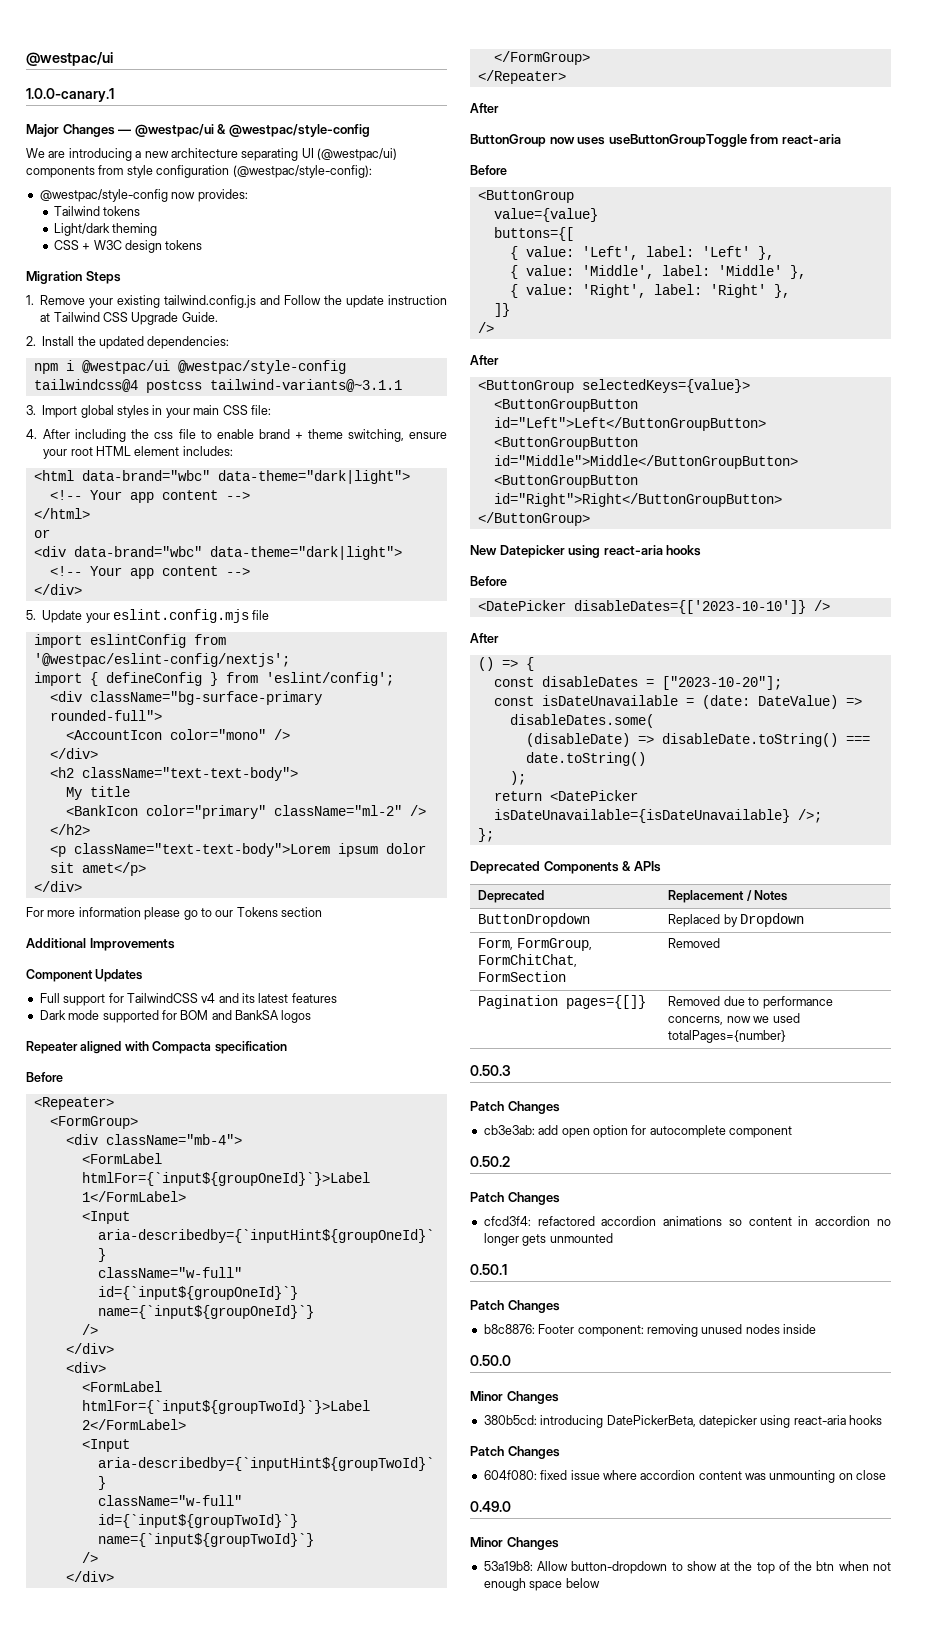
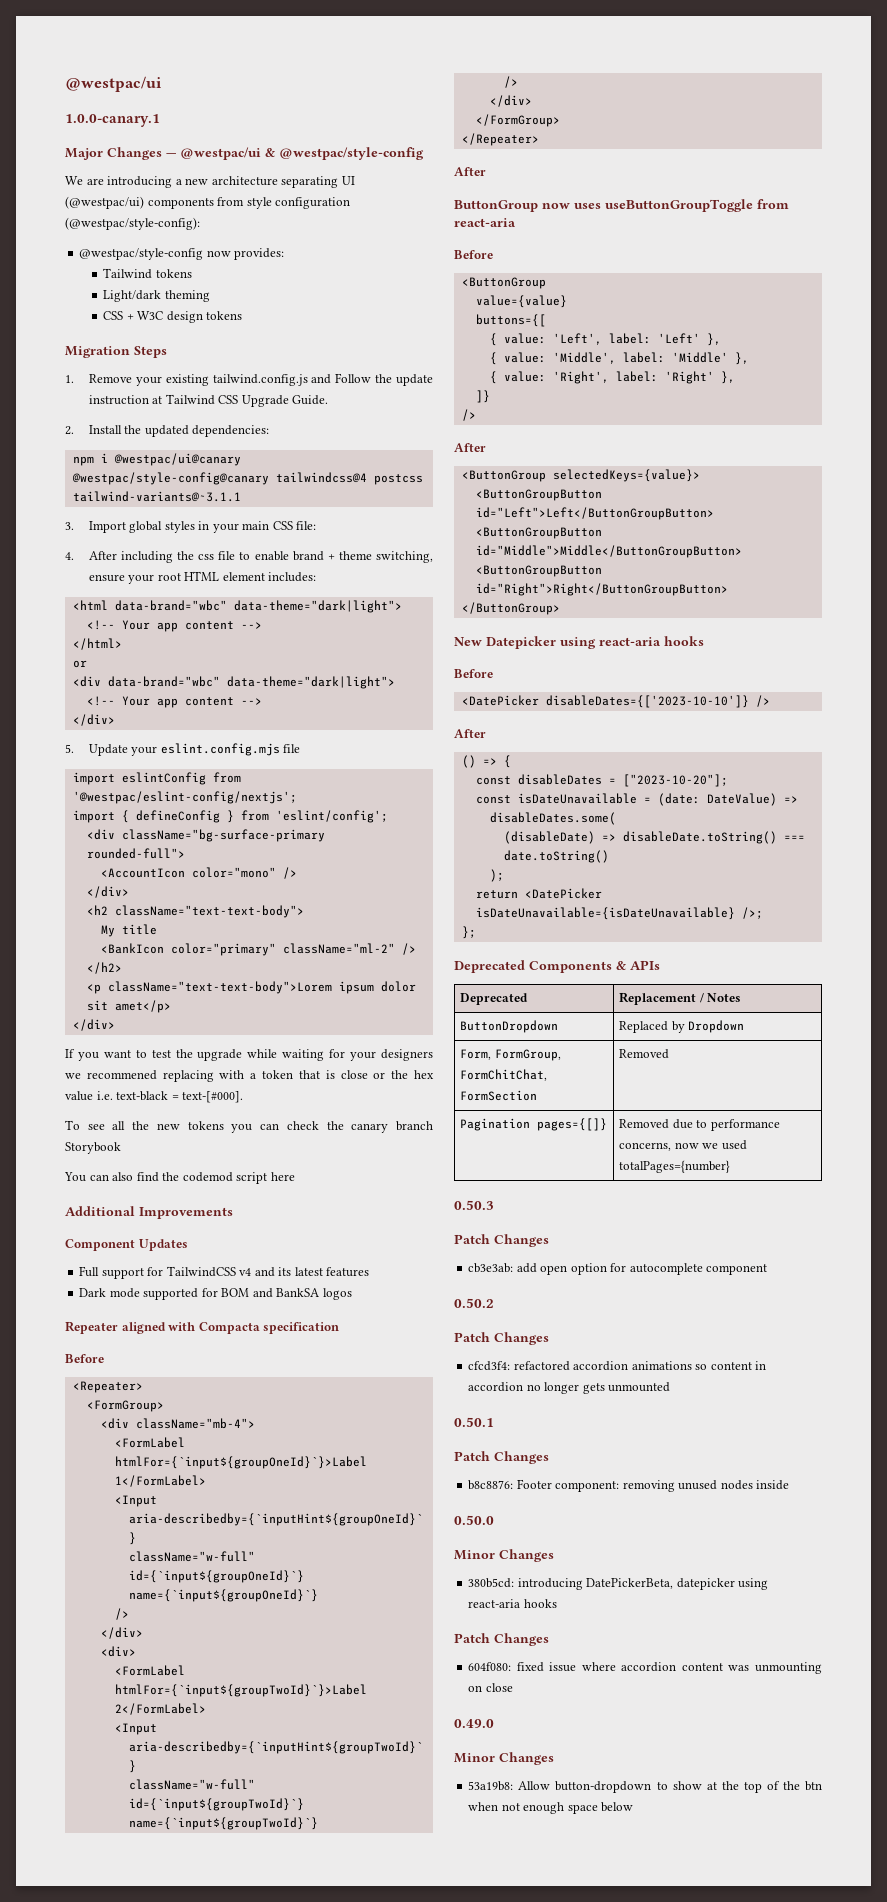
[81,360,346,374] @westpac/ui @westpac/style-config -> [113,453,241,466] [71,472,269,485] @westpac/ui@canary @westpac/style-config@canary
[26,907,322,920] For more information please go to our Tokens section -> [65,1049,434,1061] [65,1070,434,1082] [65,1091,244,1103] [65,1120,433,1133] [65,1142,121,1154] [64,1172,295,1184] If you want to test the upgrade while waiting for your designers we recommened replacing with a token that is close or the hex value i.e. text-black = text-[#000]. // To see all the new tokens you can check the canary branch Storybook // You can also find the codemod script here

